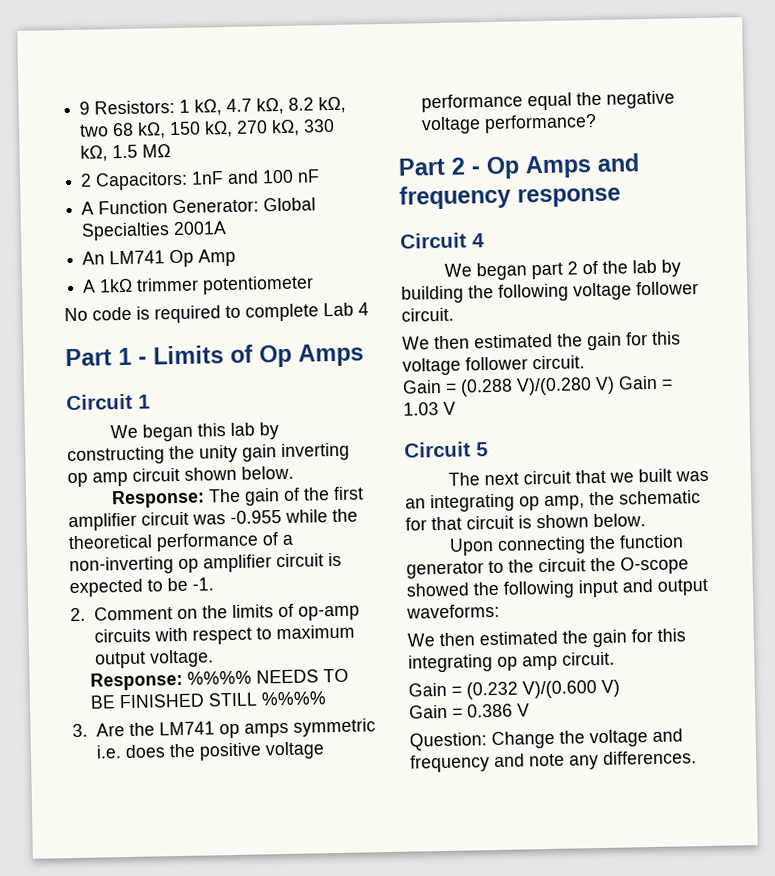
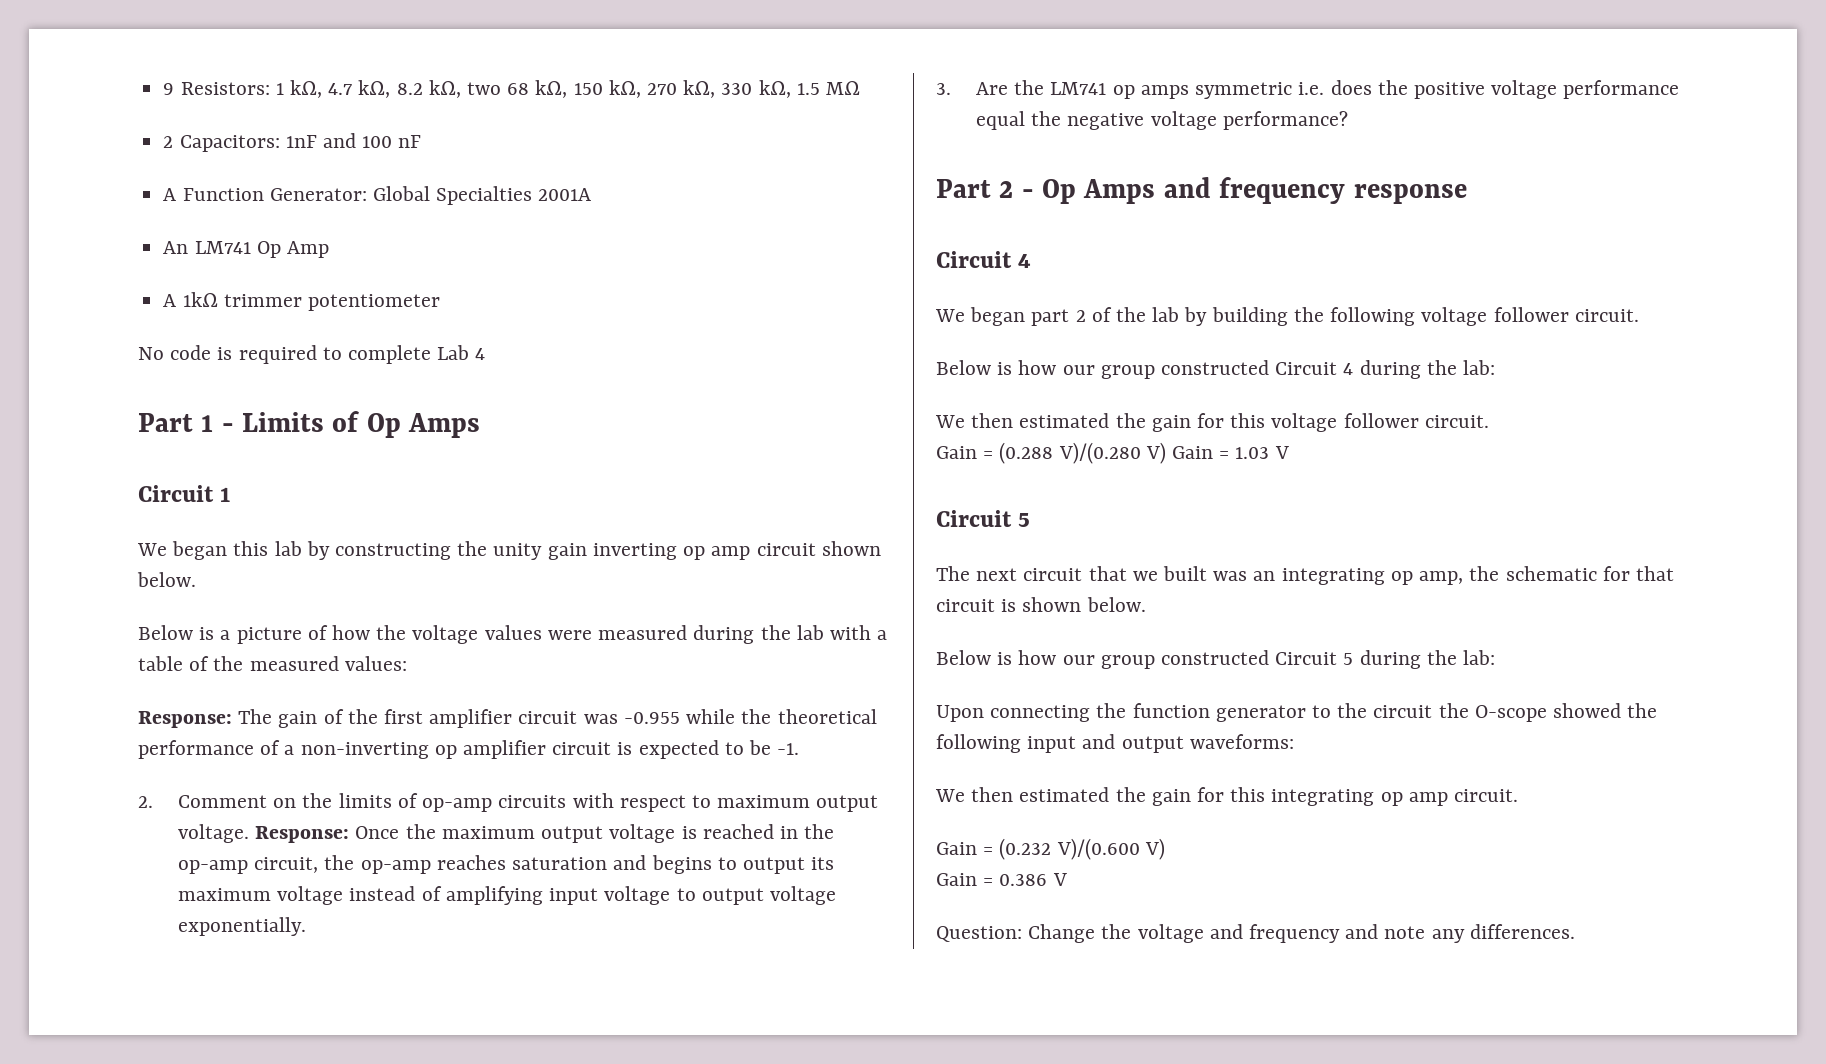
(294, 472) none -> [138,625,888,644] [138,656,407,671] // Below is a picture of how the voltage values were measured during the lab with a table of the measured values:
[90,668,350,691] [90,691,328,709] // Response: %%%% NEEDS TO BE FINISHED STILL %%%% -> [255,824,835,843] [178,855,835,874] [178,886,836,905] [178,917,307,936] Response: Once the maximum output voltage is reached in the op-amp circuit, the op-amp reaches saturation and begins to output its maximum voltage instead of amplifying input voltage to output voltage exponentially.
(454, 314) none -> [936,360,1496,379] // Below is how our group constructed Circuit 4 during the lab:
(646, 520) none -> [936,650,1496,669] // Below is how our group constructed Circuit 5 during the lab:

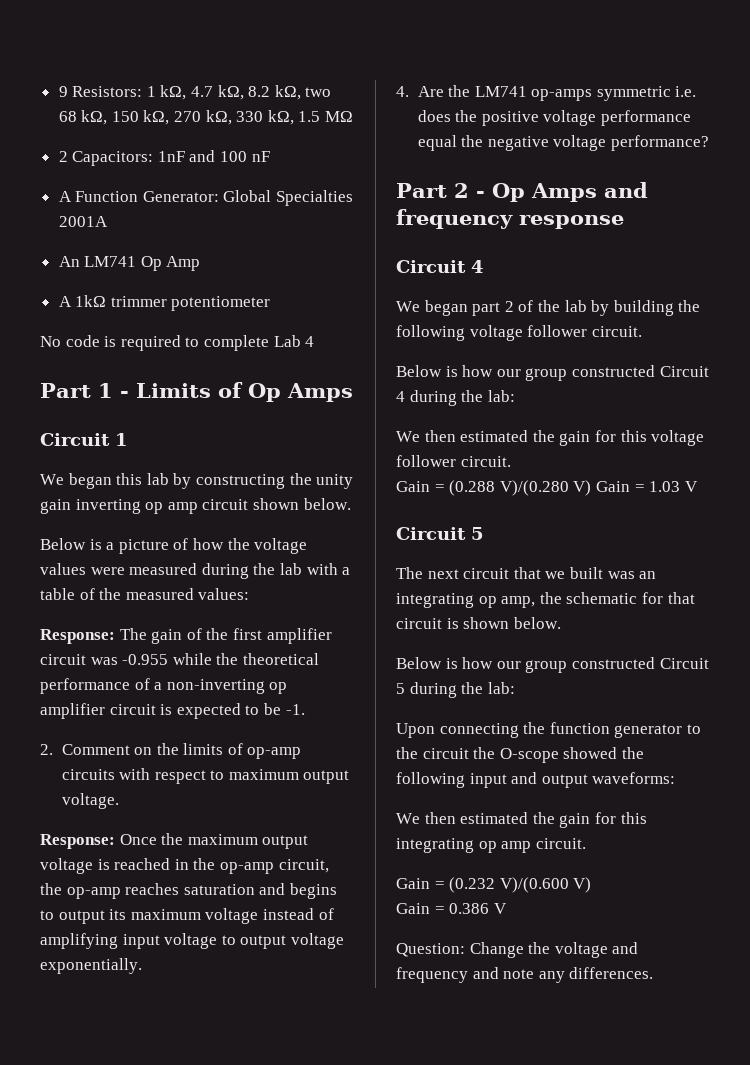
(250, 833) none -> (119, 801) //
[936,83,951,95] 3. -> [396,86,409,97] 4.
[1112,85,1189,99] op amps -> [531,89,593,101] op-amps

